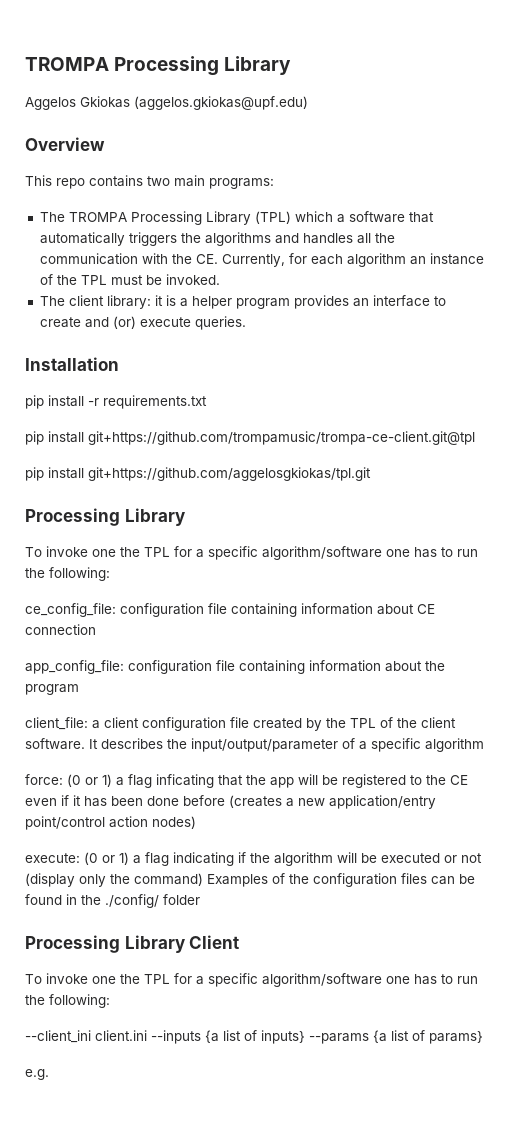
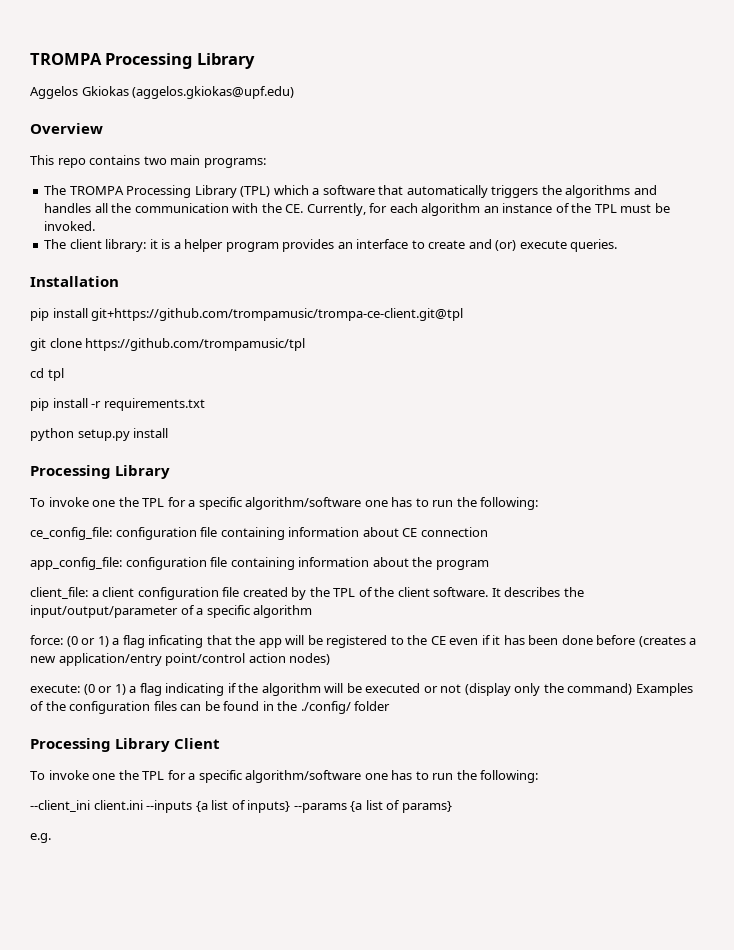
(119, 364) none -> [30,308,464,321] [30,338,306,351] [30,368,64,381] // pip install git+https://github.com/trompamusic/trompa-ce-client.git@tpl // git clone https://github.com/trompamusic/tpl // cd tpl
[25,431,475,445] [25,467,371,481] pip install git+https://github.com/trompamusic/trompa-ce-client.git@tpl // pip install git+https://github.com/aggelosgkiokas/tpl.git -> [30,428,169,441] python setup.py install

